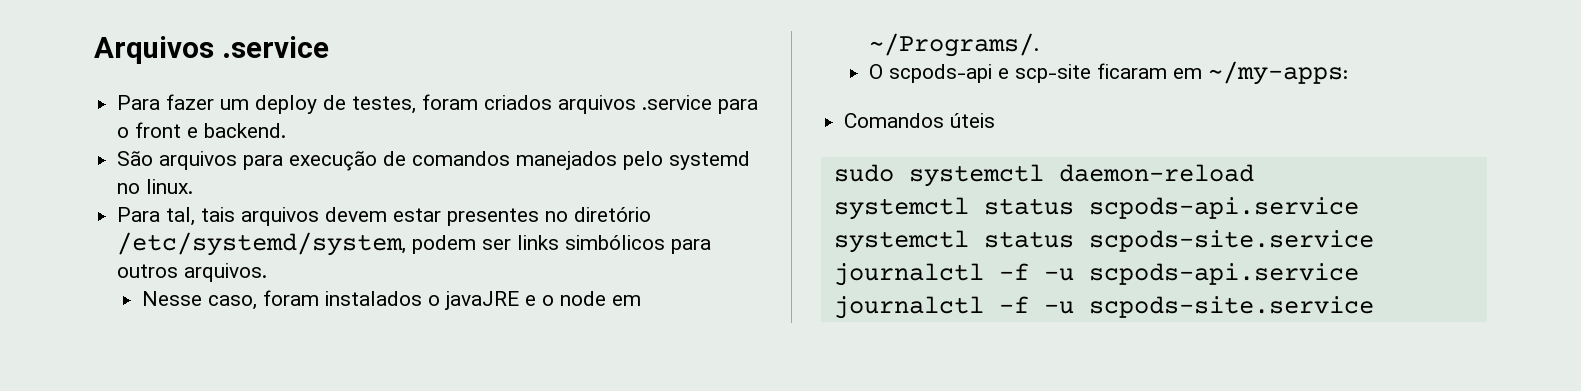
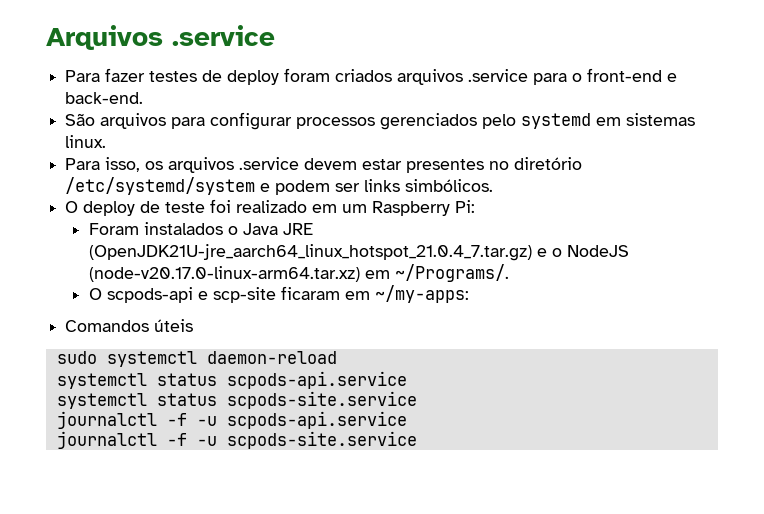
[220,95,417,114] um deploy de testes, -> [149,70,280,85] testes de deploy
[135,122,287,138] front e backend. -> [587,68,678,82] [65,92,144,104] front-end e back-end.
[289,151,751,171] [117,179,194,194] [117,207,320,226] execução de comandos manejados pelo systemd no linux. // Para tal, tais arquivos -> [210,112,696,130] [65,135,107,148] [65,157,300,173] configurar processos gerenciados pelo systemd em sistemas linux. // Para isso, os arquivos .service
[117,232,407,256] /etc/systemd/system, -> [65,177,271,195] /etc/systemd/system e
[565,235,712,254] [117,263,268,282] [142,290,607,310] simbólicos para outros arquivos. // Nesse caso, foram instalados o javaJRE e o node -> [405,179,494,192] [65,199,476,216] [89,222,314,235] [89,244,630,261] [89,266,361,282] simbólicos. // O deploy de teste foi realizado em um Raspberry Pi: // Foram instalados o Java JRE (OpenJDK21U-jre_aarch64_linux_hotspot_21.0.4_7.tar.gz) e o NodeJS (node-v20.17.0-linux-arm64.tar.xz)

